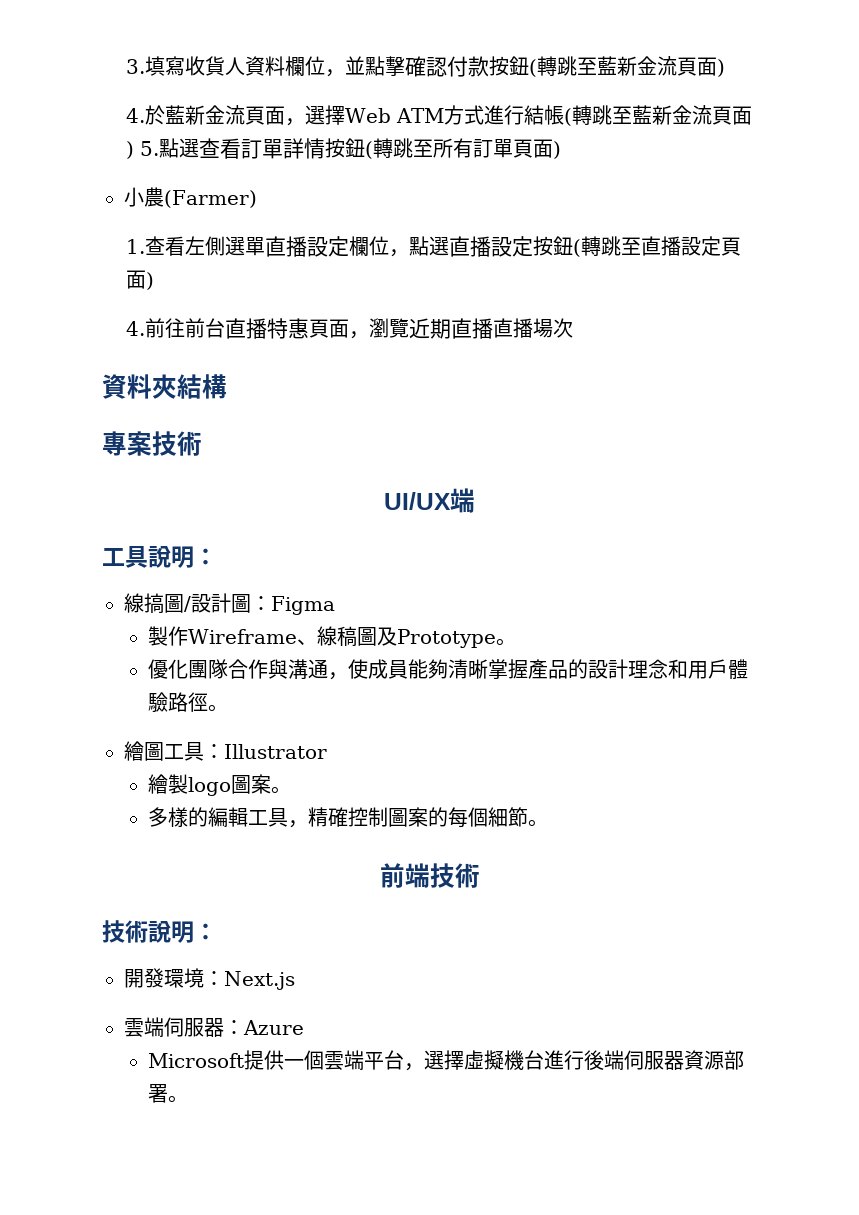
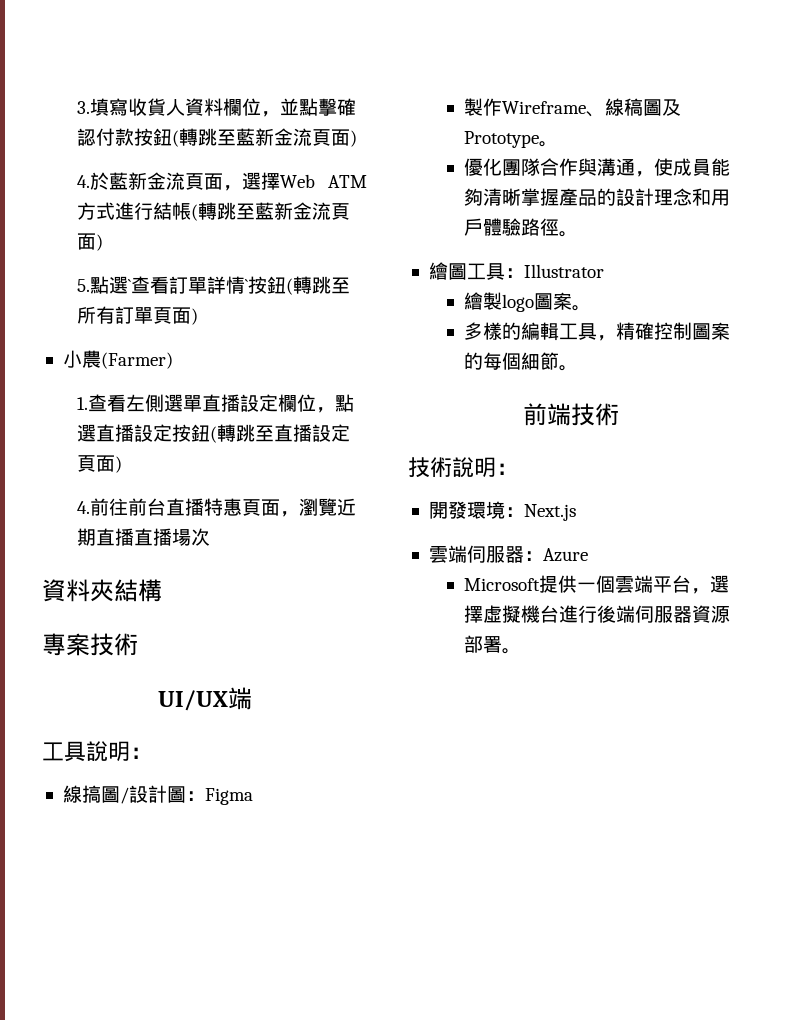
(134, 150) none -> (104, 242) //
(199, 148) none -> [128,279,132,292] `
(325, 148) none -> [245,279,249,292] `

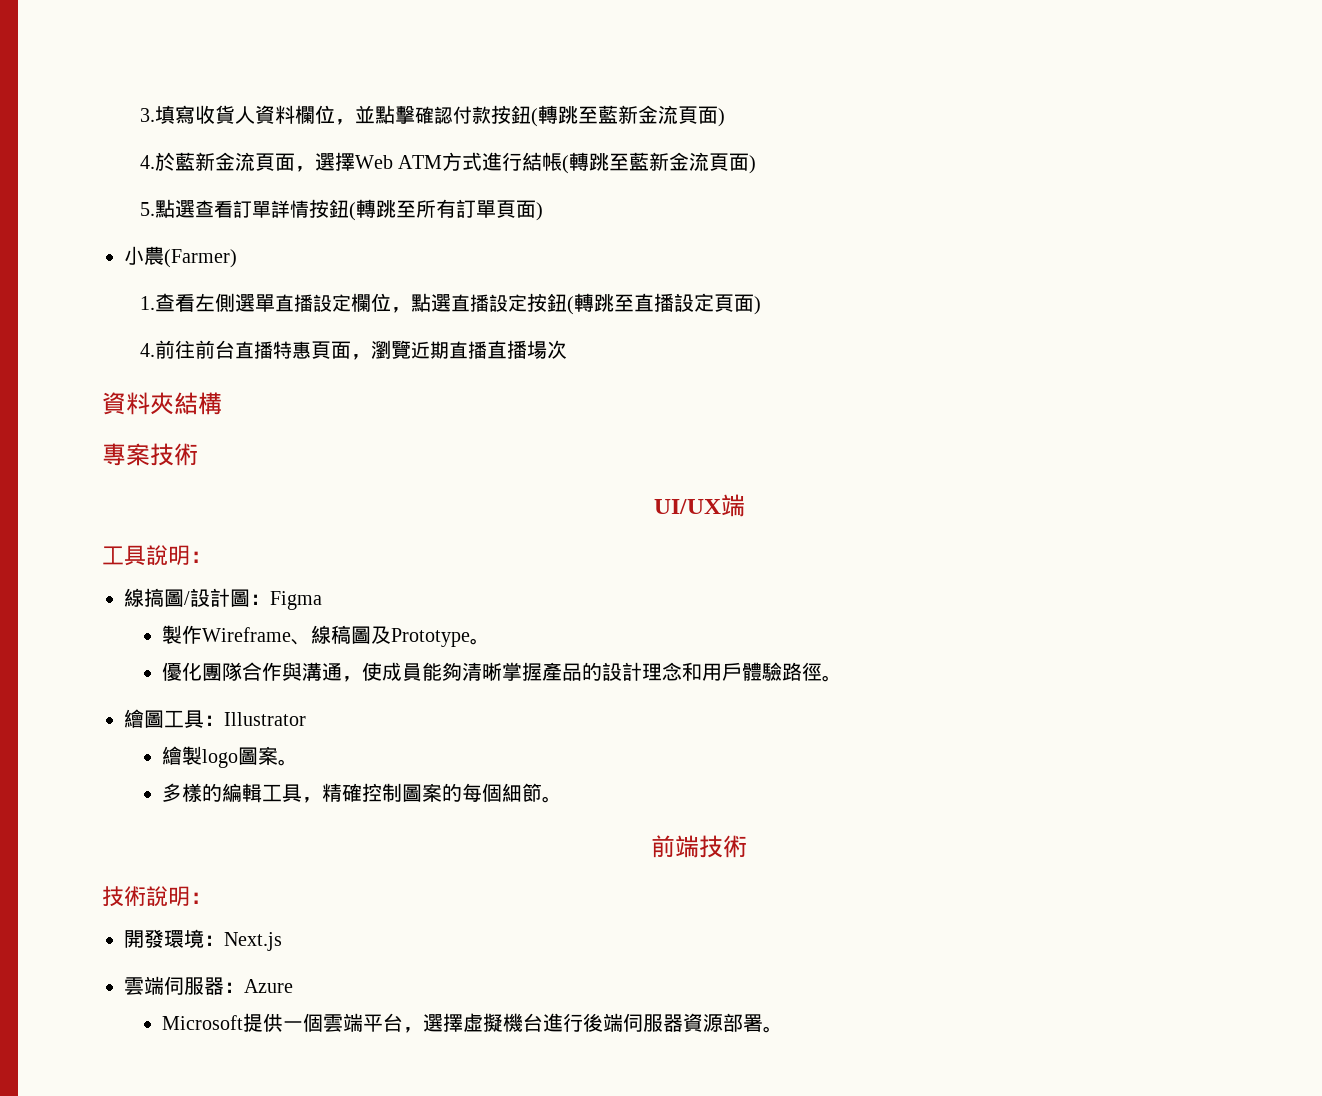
[128,279,132,292] ` -> (195, 209) none
[245,279,249,292] ` -> (309, 209) none

